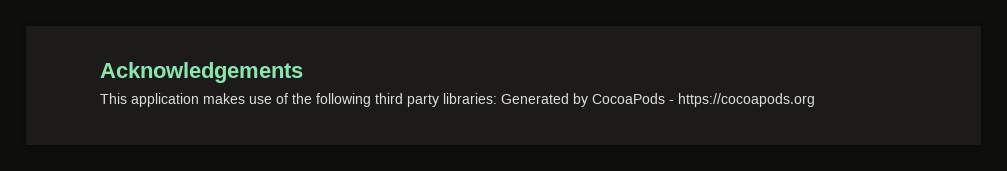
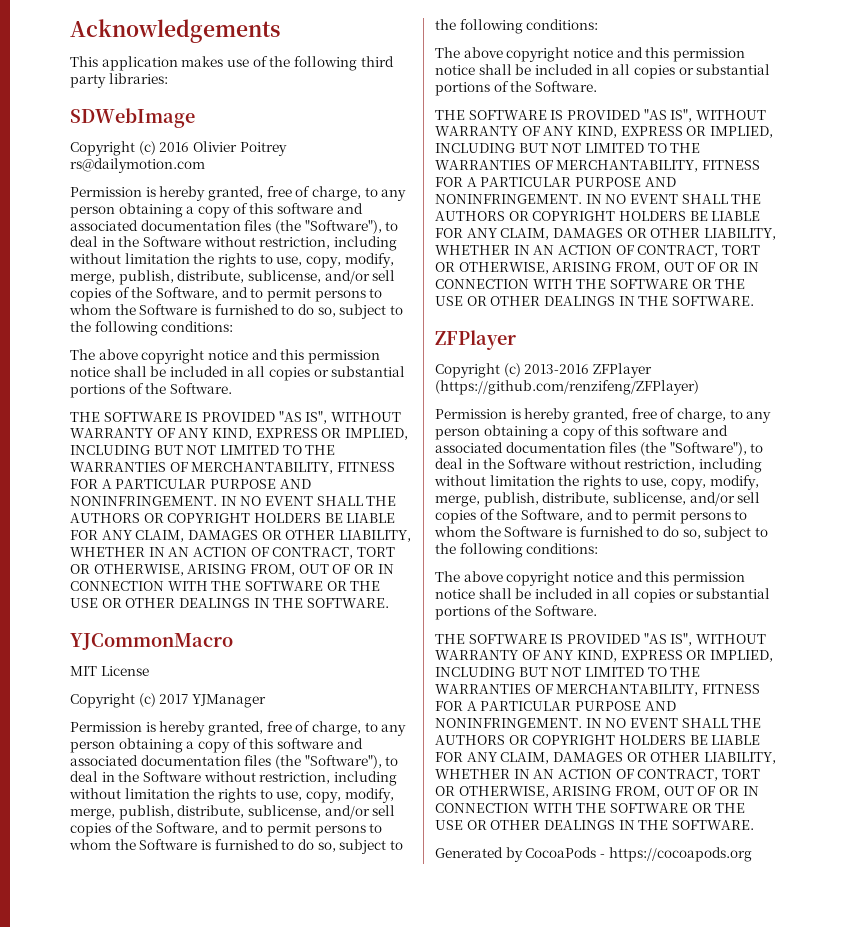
(497, 98) none -> [70,108,195,128] [70,141,287,156] [70,158,205,173] [70,186,407,201] [70,203,363,218] [70,220,399,234] [70,236,397,251] [69,253,394,268] [70,270,396,285] [70,287,383,302] [69,304,403,319] [70,321,234,336] [70,349,380,364] [70,366,406,381] [70,383,232,398] [70,411,401,424] [70,428,408,440] [70,445,336,455] [70,462,395,474] [70,479,311,489] [70,496,397,506] [70,513,396,523] [70,530,411,542] [70,547,395,559] [70,564,394,576] [70,581,381,591] [70,598,389,608] [70,633,233,650] [70,666,149,676] [70,693,266,708] [70,721,407,736] [70,738,363,753] [70,755,399,769] [70,771,397,786] [69,788,394,803] [70,805,396,820] [70,822,383,837] [69,839,403,854] [435,19,599,34] [435,47,745,62] [435,64,771,79] [435,81,597,96] [435,109,766,122] [435,126,773,138] [435,143,701,153] [435,160,760,172] [435,177,676,187] [435,194,762,204] [435,211,761,221] [435,228,776,240] [435,245,760,257] [435,262,759,274] [435,279,746,289] [435,296,754,306] [435,330,516,350] [435,363,652,378] [435,380,699,395] [435,408,772,423] [435,425,728,440] [435,442,764,456] [435,458,762,473] [434,475,759,490] [435,492,761,507] [435,509,748,524] [434,526,768,541] [435,543,599,558] [435,571,745,586] [435,588,771,603] [435,605,597,620] [435,633,766,646] [435,650,773,662] [435,667,701,677] [435,684,760,696] [435,701,676,711] [435,718,762,728] [435,735,761,745] [435,752,776,764] [435,769,760,781] [435,786,759,798] [435,803,746,813] [435,820,754,830] // SDWebImage // Copyright (c) 2016 Olivier Poitrey rs@dailymotion.com // Permission is hereby granted, free of charge, to any person obtaining a copy of this software and associated documentation files (the "Software"), to deal in the Software without restriction, including without limitation the rights to use, copy, modify, merge, publish, distribute, sublicense, and/or sell copies of the Software, and to permit persons to whom the Software is furnished to do so, subject to the following conditions: // The above copyright notice and this permission notice shall be included in all copies or substantial portions of the Software. // THE SOFTWARE IS PROVIDED "AS IS", WITHOUT WARRANTY OF ANY KIND, EXPRESS OR IMPLIED, INCLUDING BUT NOT LIMITED TO THE WARRANTIES OF MERCHANTABILITY, FITNESS FOR A PARTICULAR PURPOSE AND NONINFRINGEMENT. IN NO EVENT SHALL THE AUTHORS OR COPYRIGHT HOLDERS BE LIABLE FOR ANY CLAIM, DAMAGES OR OTHER LIABILITY, WHETHER IN AN ACTION OF CONTRACT, TORT OR OTHERWISE, ARISING FROM, OUT OF OR IN CONNECTION WITH THE SOFTWARE OR THE USE OR OTHER DEALINGS IN THE SOFTWARE. // YJCommonMacro // MIT License // Copyright (c) 2017 YJManager // Permission is hereby granted, free of charge, to any person obtaining a copy of this software and associated documentation files (the "Software"), to deal in the Software without restriction, including without limitation the rights to use, copy, modify, merge, publish, distribute, sublicense, and/or sell copies of the Software, and to permit persons to whom the Software is furnished to do so, subject to the following conditions: // The above copyright notice and this permission notice shall be included in all copies or substantial portions of the Software. // THE SOFTWARE IS PROVIDED "AS IS", WITHOUT WARRANTY OF ANY KIND, EXPRESS OR IMPLIED, INCLUDING BUT NOT LIMITED TO THE WARRANTIES OF MERCHANTABILITY, FITNESS FOR A PARTICULAR PURPOSE AND NONINFRINGEMENT. IN NO EVENT SHALL THE AUTHORS OR COPYRIGHT HOLDERS BE LIABLE FOR ANY CLAIM, DAMAGES OR OTHER LIABILITY, WHETHER IN AN ACTION OF CONTRACT, TORT OR OTHERWISE, ARISING FROM, OUT OF OR IN CONNECTION WITH THE SOFTWARE OR THE USE OR OTHER DEALINGS IN THE SOFTWARE. // ZFPlayer // Copyright (c) 2013-2016 ZFPlayer (https://github.com/renzifeng/ZFPlayer) // Permission is hereby granted, free of charge, to any person obtaining a copy of this software and associated documentation files (the "Software"), to deal in the Software without restriction, including without limitation the rights to use, copy, modify, merge, publish, distribute, sublicense, and/or sell copies of the Software, and to permit persons to whom the Software is furnished to do so, subject to the following conditions: // The above copyright notice and this permission notice shall be included in all copies or substantial portions of the Software. // THE SOFTWARE IS PROVIDED "AS IS", WITHOUT WARRANTY OF ANY KIND, EXPRESS OR IMPLIED, INCLUDING BUT NOT LIMITED TO THE WARRANTIES OF MERCHANTABILITY, FITNESS FOR A PARTICULAR PURPOSE AND NONINFRINGEMENT. IN NO EVENT SHALL THE AUTHORS OR COPYRIGHT HOLDERS BE LIABLE FOR ANY CLAIM, DAMAGES OR OTHER LIABILITY, WHETHER IN AN ACTION OF CONTRACT, TORT OR OTHERWISE, ARISING FROM, OUT OF OR IN CONNECTION WITH THE SOFTWARE OR THE USE OR OTHER DEALINGS IN THE SOFTWARE. //

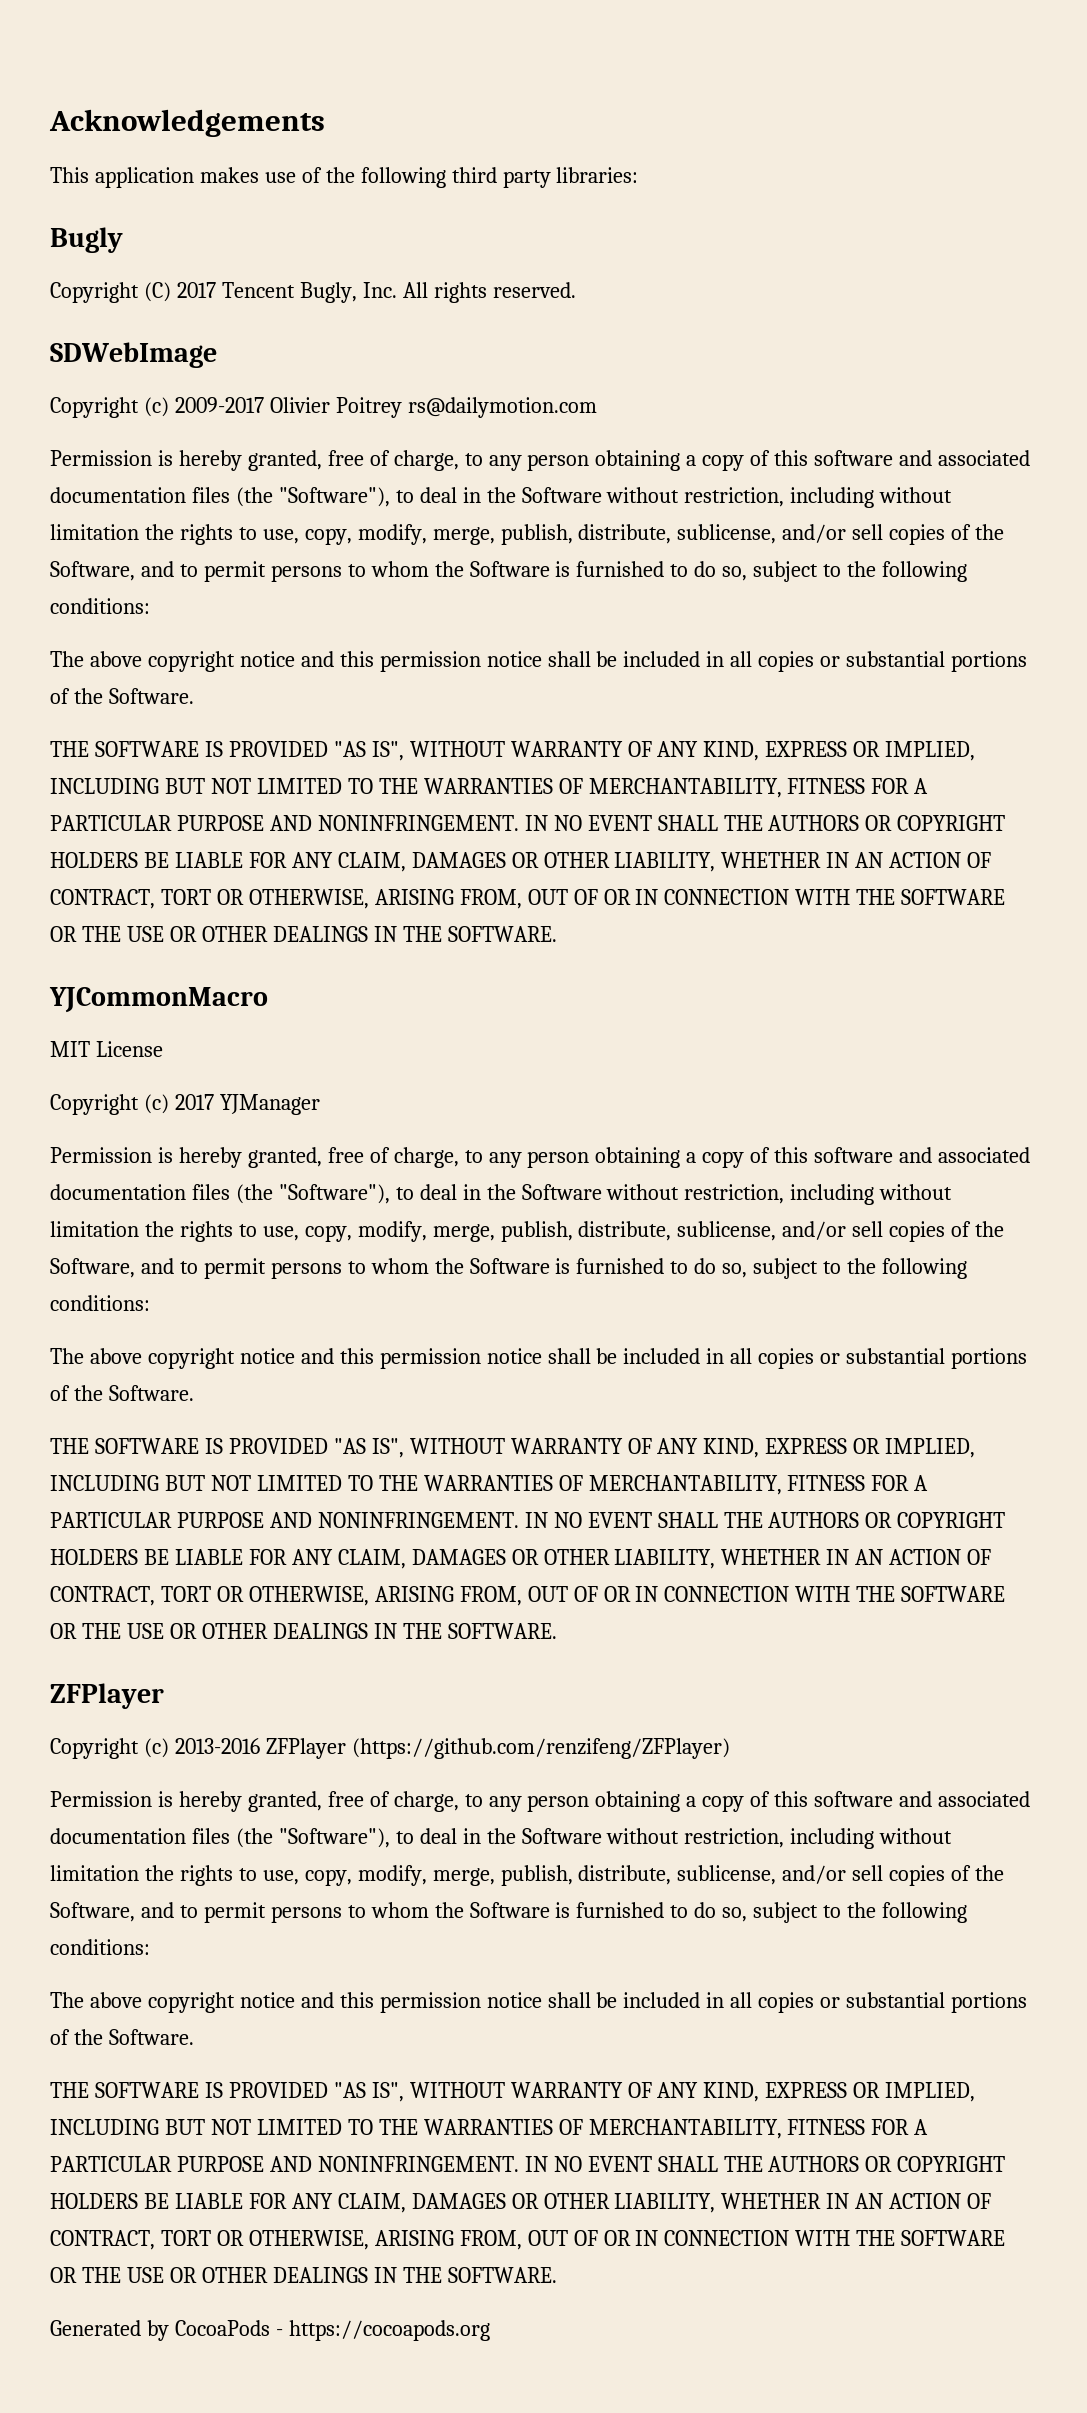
(168, 78) none -> [50,227,123,253] [50,282,576,303] // Bugly // Copyright (C) 2017 Tencent Bugly, Inc. All rights reserved.
[159,142,190,152] 2016 -> [174,397,264,413] 2009-2017

